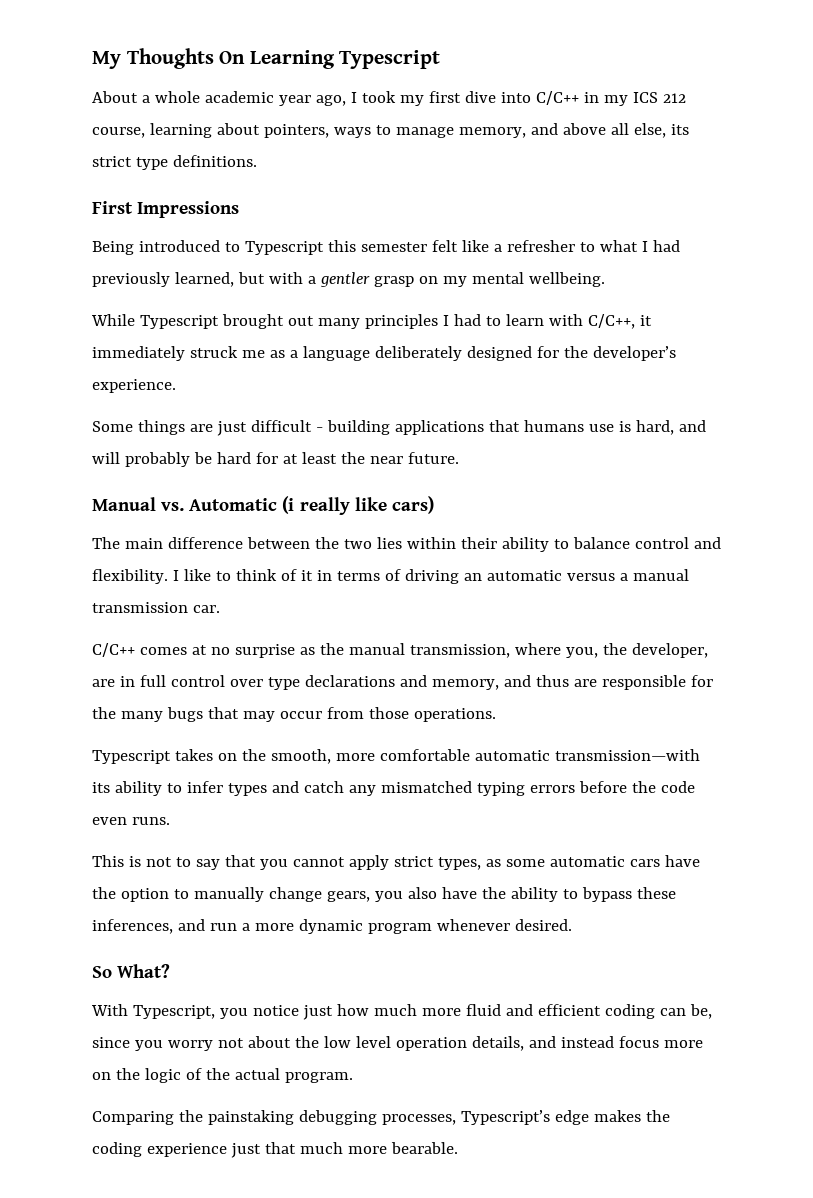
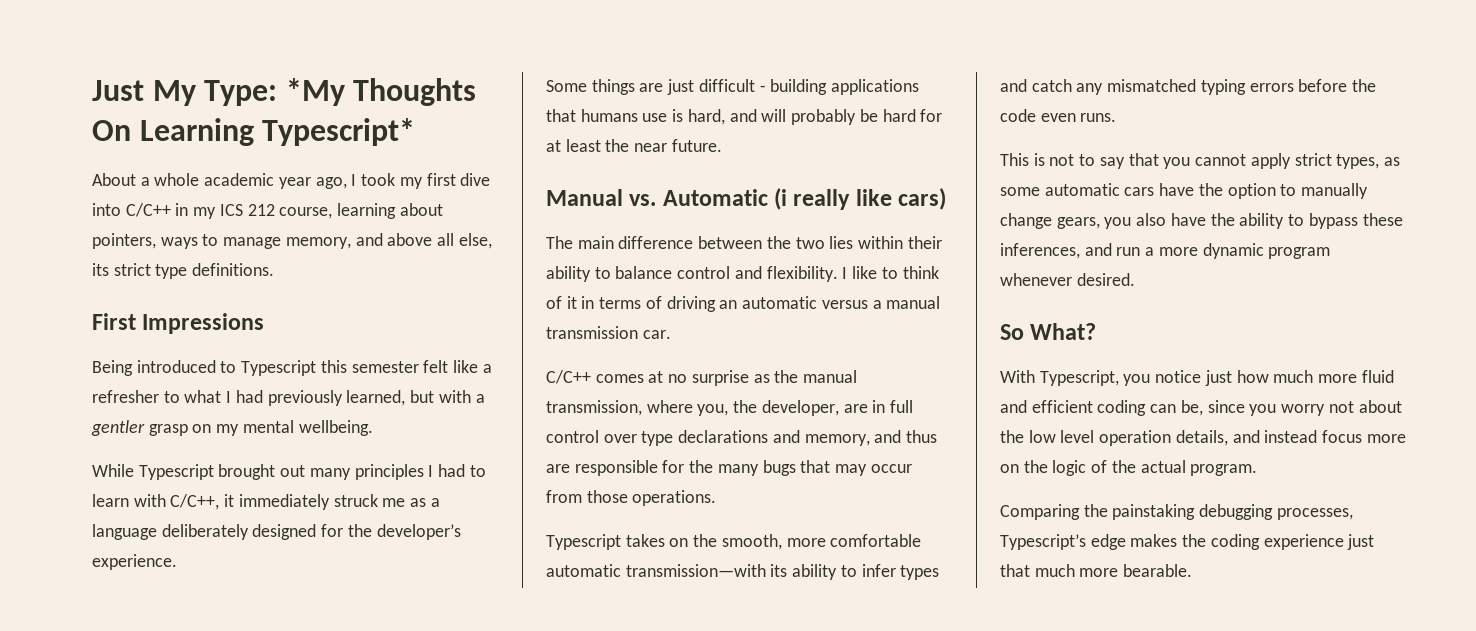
[92,51,121,69] My -> [92,78,345,106] Just My Type: *My
[339,50,441,69] Typescript -> [262,118,416,146] Typescript*

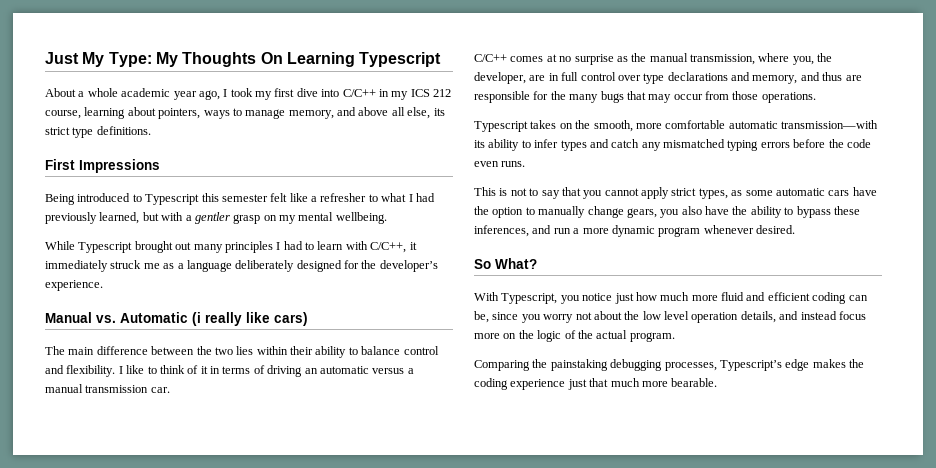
[285,78,345,106] *My -> [155,52,178,67] My
[262,118,416,146] Typescript* -> [359,52,442,67] Typescript
[546,79,920,95] [546,109,943,125] [546,139,722,152] // Some things are just difficult - building applications that humans use is hard, and will probably be hard for at least the near future. -> (103, 285) none

